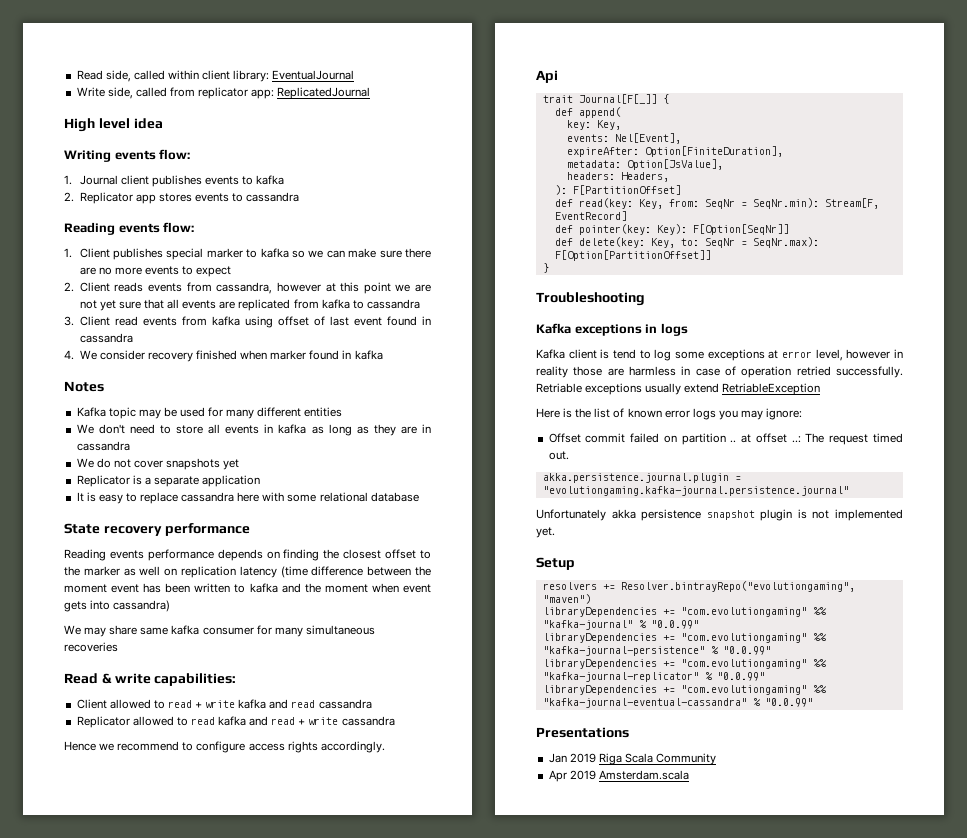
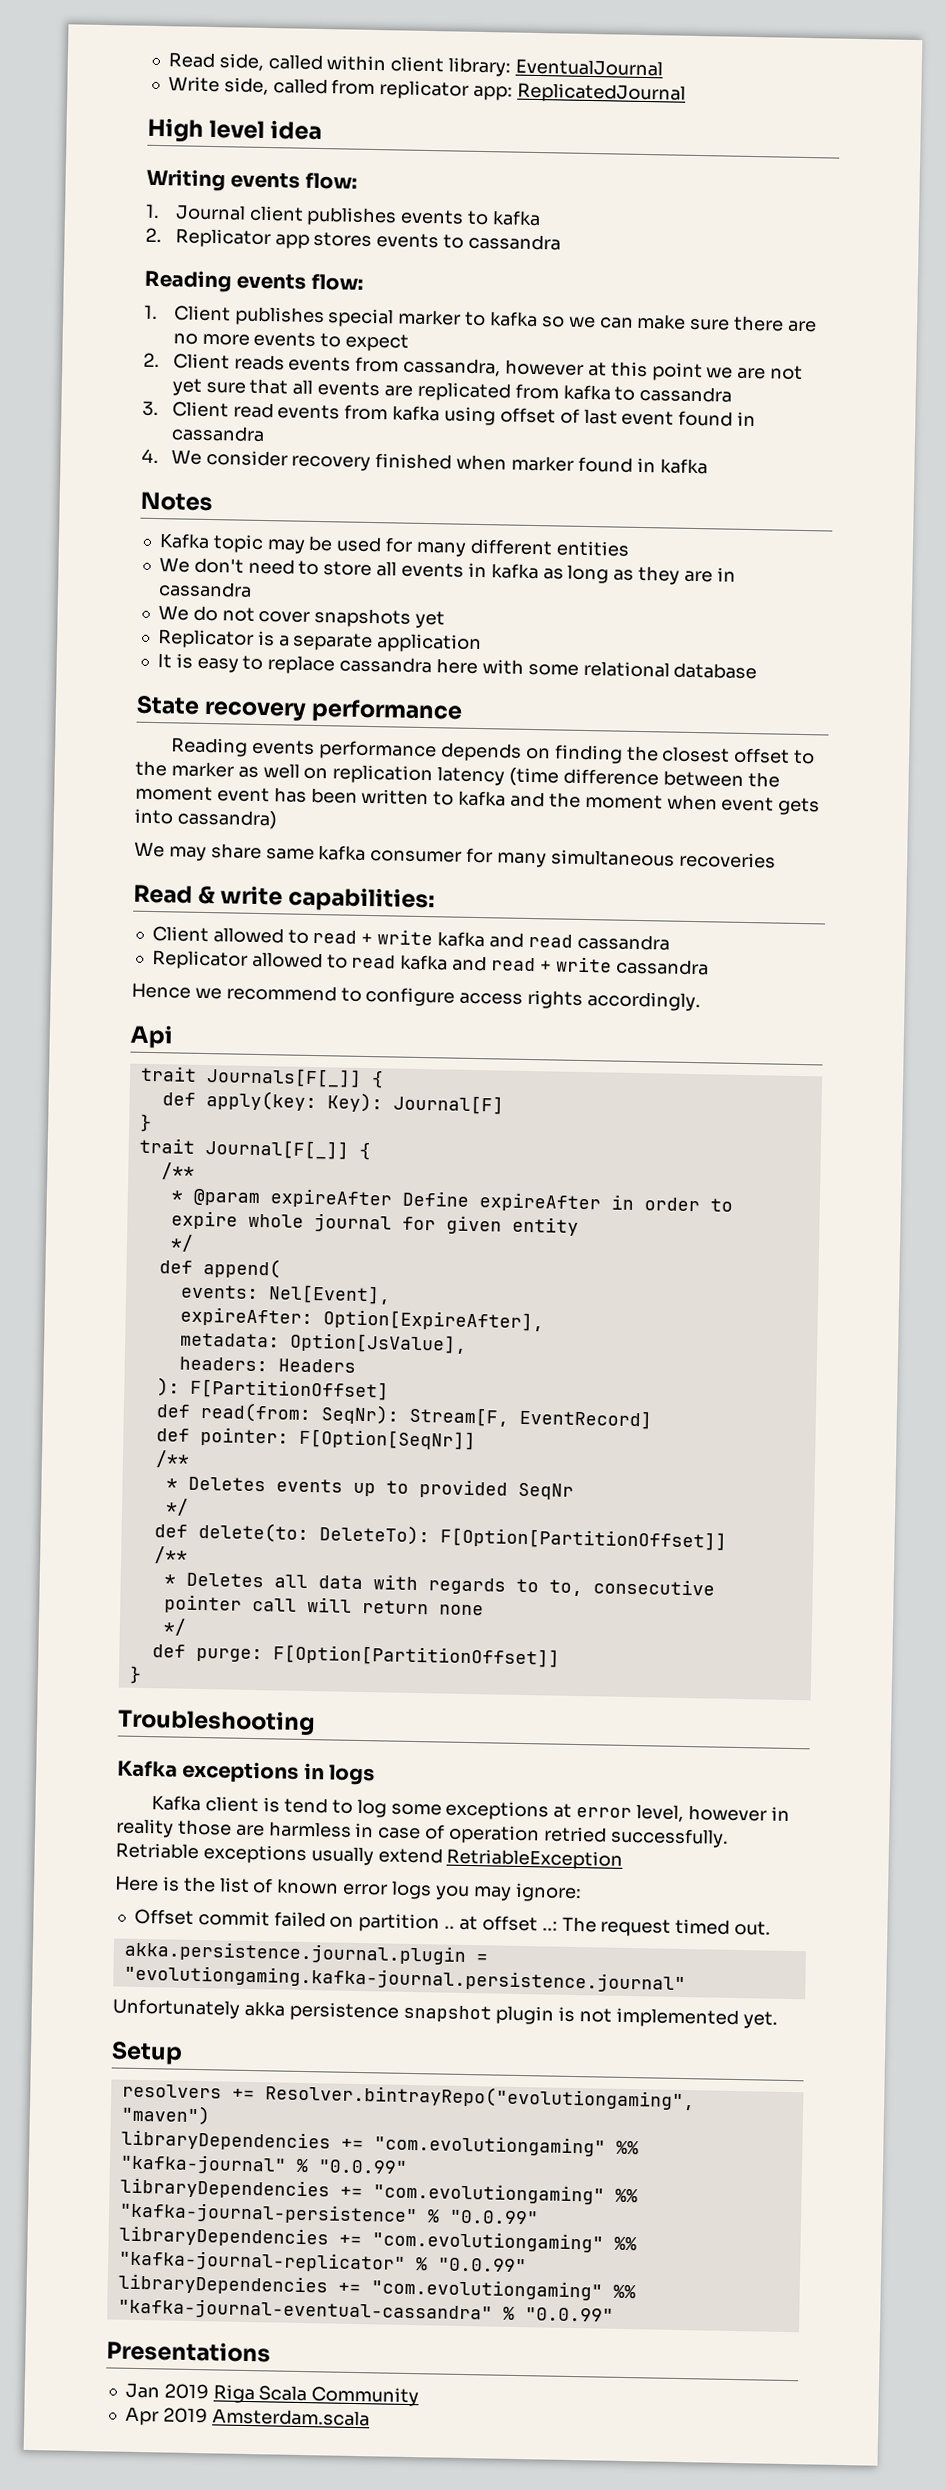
[578,94,669,104] Journal[F[_]] { -> [205,1067,384,1089] [161,1090,504,1115] [139,1113,152,1133] [138,1137,371,1161] [160,1162,195,1180] [170,1188,733,1213] [170,1210,579,1236] [169,1234,194,1252] Journals[F[_]] { // def apply(key: Key): Journal[F] // } // trait Journal[F[_]] { // /** // * @param expireAfter Define expireAfter in order to expire whole journal for given entity // */
[566,120,621,130] // key: Key, -> (281, 1268) none
[644,146,783,157] Option[FiniteDuration], -> [322,1309,544,1332] Option[ExpireAfter],
[620,172,669,182] Headers, -> [277,1358,356,1373] Headers
[578,198,819,209] read(key: Key, from: SeqNr = SeqNr.min): -> [199,1401,400,1425] read(from: SeqNr):
[578,224,687,235] pointer(key: Key): -> [199,1426,289,1447] pointer:
[554,237,819,248] def delete(key: Key, to: SeqNr = SeqNr.max): -> [154,1450,190,1468] [165,1476,574,1500] [164,1498,189,1516] [153,1521,727,1551] [153,1546,188,1564] [163,1572,715,1597] [163,1594,484,1616] [162,1618,187,1636] [151,1644,263,1663] /** // * Deletes events up to provided SeqNr // */ // def delete(to: DeleteTo): F[Option[PartitionOffset]] // /** // * Deletes all data with regards to to, consecutive pointer call will return none // */ // def purge:

